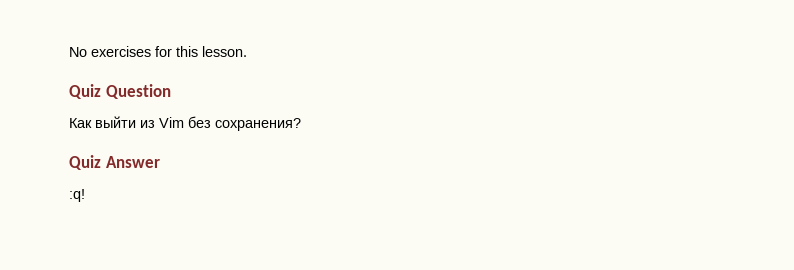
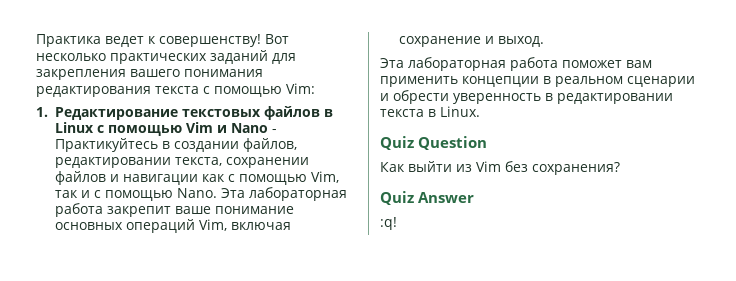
[69,46,247,57] No exercises for this lesson. -> [36,34,289,47] [36,50,296,64] [36,69,263,80] [36,83,315,97] [36,106,333,120] [54,122,277,136] [54,138,297,152] [54,157,309,168] [54,171,339,185] [54,187,347,201] [54,203,294,217] [54,219,291,233] [398,36,544,47] [380,57,652,71] [380,76,695,87] [380,90,673,104] [380,106,480,117] Практика ведет к совершенству! Вот несколько практических заданий для закрепления вашего понимания редактирования текста с помощью Vim: // 1. Редактирование текстовых файлов в Linux с помощью Vim и Nano - Практикуйтесь в создании файлов, редактировании текста, сохранении файлов и навигации как с помощью Vim, так и с помощью Nano. Эта лабораторная работа закрепит ваше понимание основных операций Vim, включая сохранение и выход. // Эта лабораторная работа поможет вам применить концепции в реальном сценарии и обрести уверенность в редактировании текста в Linux.

